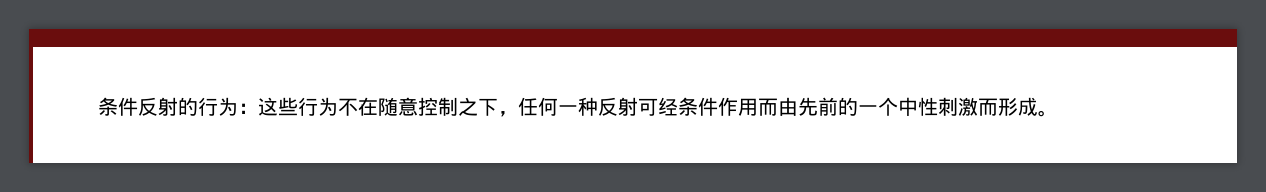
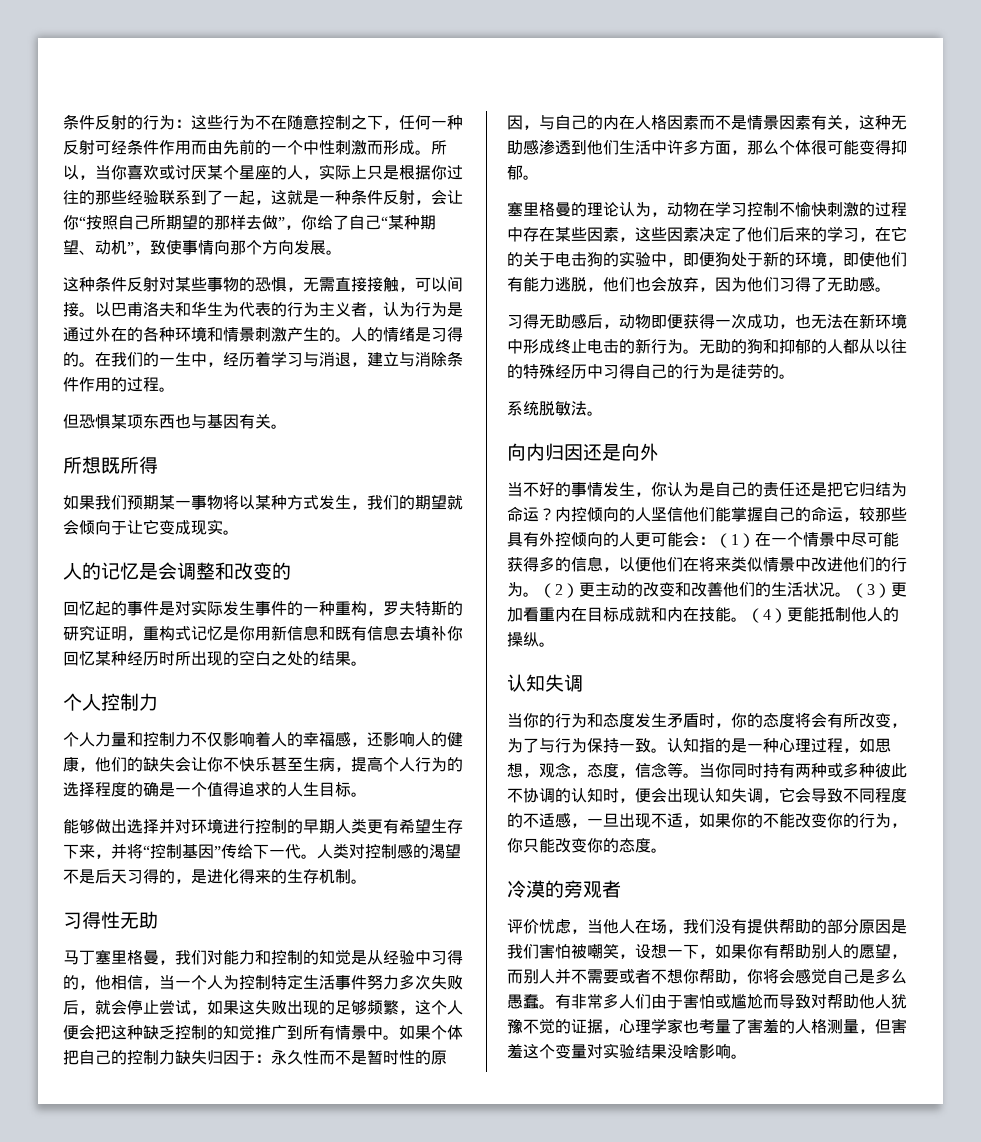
(1059, 113) none -> [431,140,447,155] [63,164,463,180] [63,189,463,205] [63,214,436,230] [63,239,342,255] [63,276,463,292] [63,301,463,317] [63,326,463,342] [63,351,463,367] [63,377,175,392] [63,414,287,429] [63,456,158,474] [63,494,463,510] [63,519,239,535] [63,562,291,580] [63,600,463,616] [63,625,463,641] [63,650,367,666] [63,693,158,711] [63,731,463,747] [63,756,463,772] [63,781,367,797] [63,818,463,834] [63,843,461,859] [63,869,367,884] [63,911,158,929] [63,949,463,965] [63,974,463,990] [63,999,463,1015] [63,1024,463,1040] [63,1049,447,1065] [507,115,907,130] [507,139,907,155] [507,165,539,180] [507,201,907,217] [507,226,907,242] [507,251,907,267] [507,276,891,292] [507,313,907,329] [507,338,907,354] [507,364,795,379] [507,401,603,416] [507,443,659,461] [507,481,907,497] [507,506,907,522] [507,531,899,548] [507,556,907,572] [507,582,907,598] [507,607,899,623] [507,632,555,647] [507,674,583,692] [507,712,907,728] [507,738,891,753] [507,762,907,778] [507,787,907,803] [507,812,907,828] [507,838,667,853] [507,880,621,898] [507,918,907,934] [507,943,907,959] [507,968,907,984] [507,993,907,1009] [507,1018,907,1034] [507,1043,747,1059] 所以，当你喜欢或讨厌某个星座的人，实际上只是根据你过往的那些经验联系到了一起，这就是一种条件反射，会让你“按照自己所期望的那样去做”，你给了自己“某种期望、动机”，致使事情向那个方向发展。 // 这种条件反射对某些事物的恐惧，无需直接接触，可以间接。以巴甫洛夫和华生为代表的行为主义者，认为行为是通过外在的各种环境和情景刺激产生的。人的情绪是习得的。在我们的一生中，经历着学习与消退，建立与消除条件作用的过程。 // 但恐惧某项东西也与基因有关。 // 所想既所得 // 如果我们预期某一事物将以某种方式发生，我们的期望就会倾向于让它变成现实。 // 人的记忆是会调整和改变的 // 回忆起的事件是对实际发生事件的一种重构，罗夫特斯的研究证明，重构式记忆是你用新信息和既有信息去填补你回忆某种经历时所出现的空白之处的结果。 // 个人控制力 // 个人力量和控制力不仅影响着人的幸福感，还影响人的健康，他们的缺失会让你不快乐甚至生病，提高个人行为的选择程度的确是一个值得追求的人生目标。 // 能够做出选择并对环境进行控制的早期人类更有希望生存下来，并将“控制基因”传给下一代。人类对控制感的渴望不是后天习得的，是进化得来的生存机制。 // 习得性无助 // 马丁塞里格曼，我们对能力和控制的知觉是从经验中习得的，他相信，当一个人为控制特定生活事件努力多次失败后，就会停止尝试，如果这失败出现的足够频繁，这个人便会把这种缺乏控制的知觉推广到所有情景中。如果个体把自己的控制力缺失归因于：永久性而不是暂时性的原因，与自己的内在人格因素而不是情景因素有关，这种无助感渗透到他们生活中许多方面，那么个体很可能变得抑郁。 // 塞里格曼的理论认为，动物在学习控制不愉快刺激的过程中存在某些因素，这些因素决定了他们后来的学习，在它的关于电击狗的实验中，即便狗处于新的环境，即使他们有能力逃脱，他们也会放弃，因为他们习得了无助感。 // 习得无助感后，动物即便获得一次成功，也无法在新环境中形成终止电击的新行为。无助的狗和抑郁的人都从以往的特殊经历中习得自己的行为是徒劳的。 // 系统脱敏法。 // 向内归因还是向外 // 当不好的事情发生，你认为是自己的责任还是把它归结为命运？内控倾向的人坚信他们能掌握自己的命运，较那些具有外控倾向的人更可能会：（1）在一个情景中尽可能获得多的信息，以便他们在将来类似情景中改进他们的行为。（2）更主动的改变和改善他们的生活状况。（3）更加看重内在目标成就和内在技能。（4）更能抵制他人的操纵。 // 认知失调 // 当你的行为和态度发生矛盾时，你的态度将会有所改变，为了与行为保持一致。认知指的是一种心理过程，如思想，观念，态度，信念等。当你同时持有两种或多种彼此不协调的认知时，便会出现认知失调，它会导致不同程度的不适感，一旦出现不适，如果你的不能改变你的行为，你只能改变你的态度。 // 冷漠的旁观者 // 评价忧虑，当他人在场，我们没有提供帮助的部分原因是我们害怕被嘲笑，设想一下，如果你有帮助别人的愿望，而别人并不需要或者不想你帮助，你将会感觉自己是多么愚蠢。有非常多人们由于害怕或尴尬而导致对帮助他人犹豫不觉的证据，心理学家也考量了害羞的人格测量，但害羞这个变量对实验结果没啥影响。

